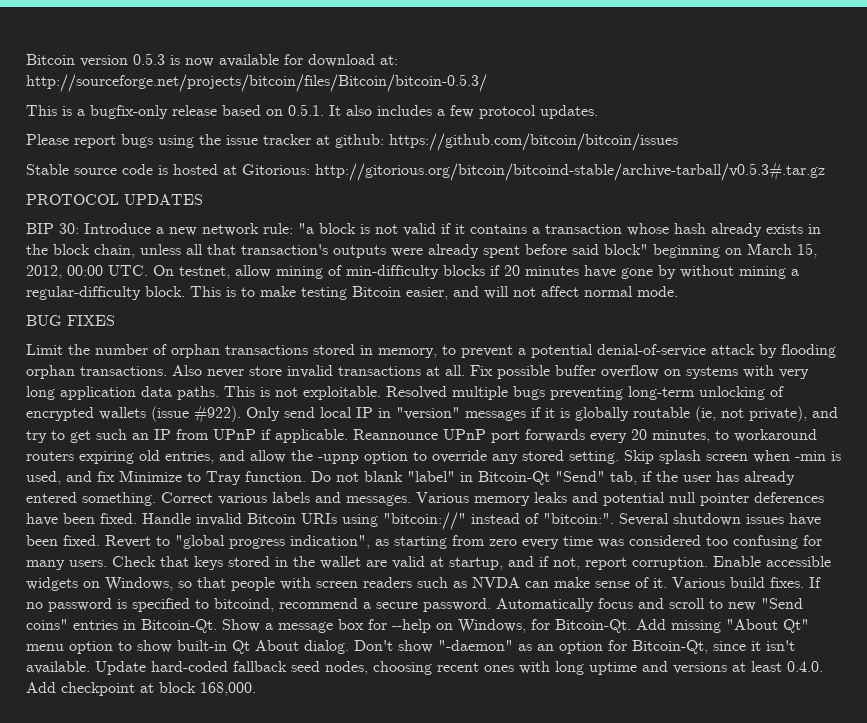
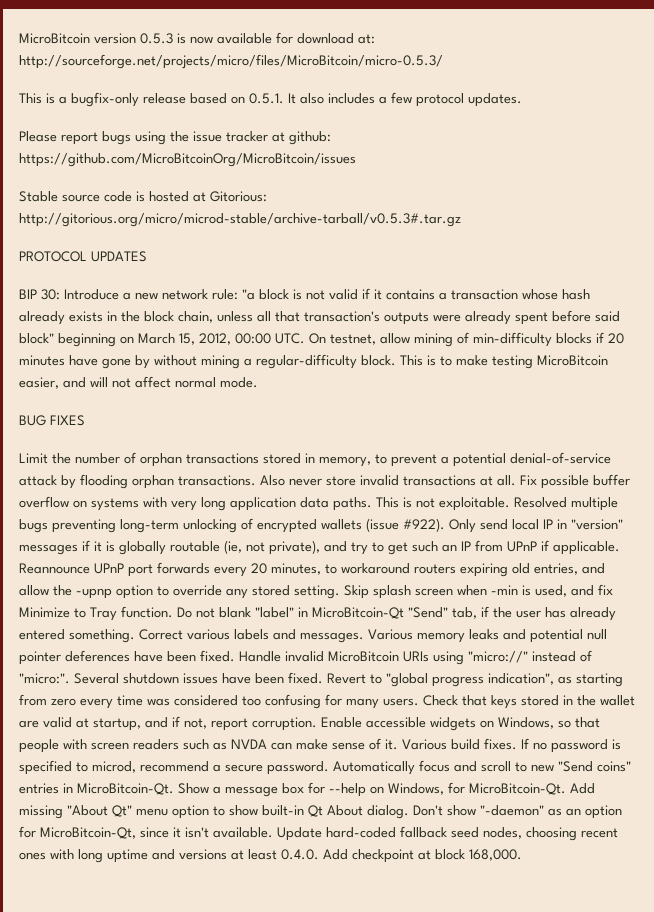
[26,54,75,65] Bitcoin -> [19,33,90,44] MicroBitcoin
[26,74,487,92] http://sourceforge.net/projects/bitcoin/files/Bitcoin/bitcoin-0.5.3/ -> [19,54,443,69] http://sourceforge.net/projects/micro/files/MicroBitcoin/micro-0.5.3/
[389,133,678,151] https://github.com/bitcoin/bitcoin/issues -> [19,153,356,167] https://github.com/MicroBitcoinOrg/MicroBitcoin/issues
[315,161,825,181] http://gitorious.org/bitcoin/bitcoind-stable/archive-tarball/v0.5.3#.tar.gz -> [19,213,461,227] http://gitorious.org/micro/microd-stable/archive-tarball/v0.5.3#.tar.gz
[352,286,401,297] Bitcoin -> [537,355,608,366] MicroBitcoin
[478,471,550,485] Bitcoin-Qt -> [312,607,404,619] MicroBitcoin-Qt
[247,513,296,524] Bitcoin -> [328,651,399,662] MicroBitcoin
[383,512,466,530] "bitcoin://" -> [468,651,528,663] "micro://"
[543,513,614,524] "bitcoin:". -> [19,673,70,684] "micro:".
[214,598,274,612] bitcoind, -> [92,761,136,773] microd,
[141,619,217,633] Bitcoin-Qt. -> [77,783,174,795] MicroBitcoin-Qt.
[555,619,631,633] Bitcoin-Qt. -> [469,783,566,795] MicroBitcoin-Qt.
[632,640,708,654] Bitcoin-Qt, -> [40,827,136,839] MicroBitcoin-Qt,

